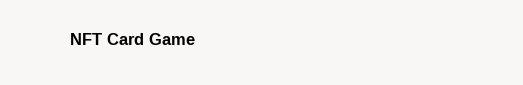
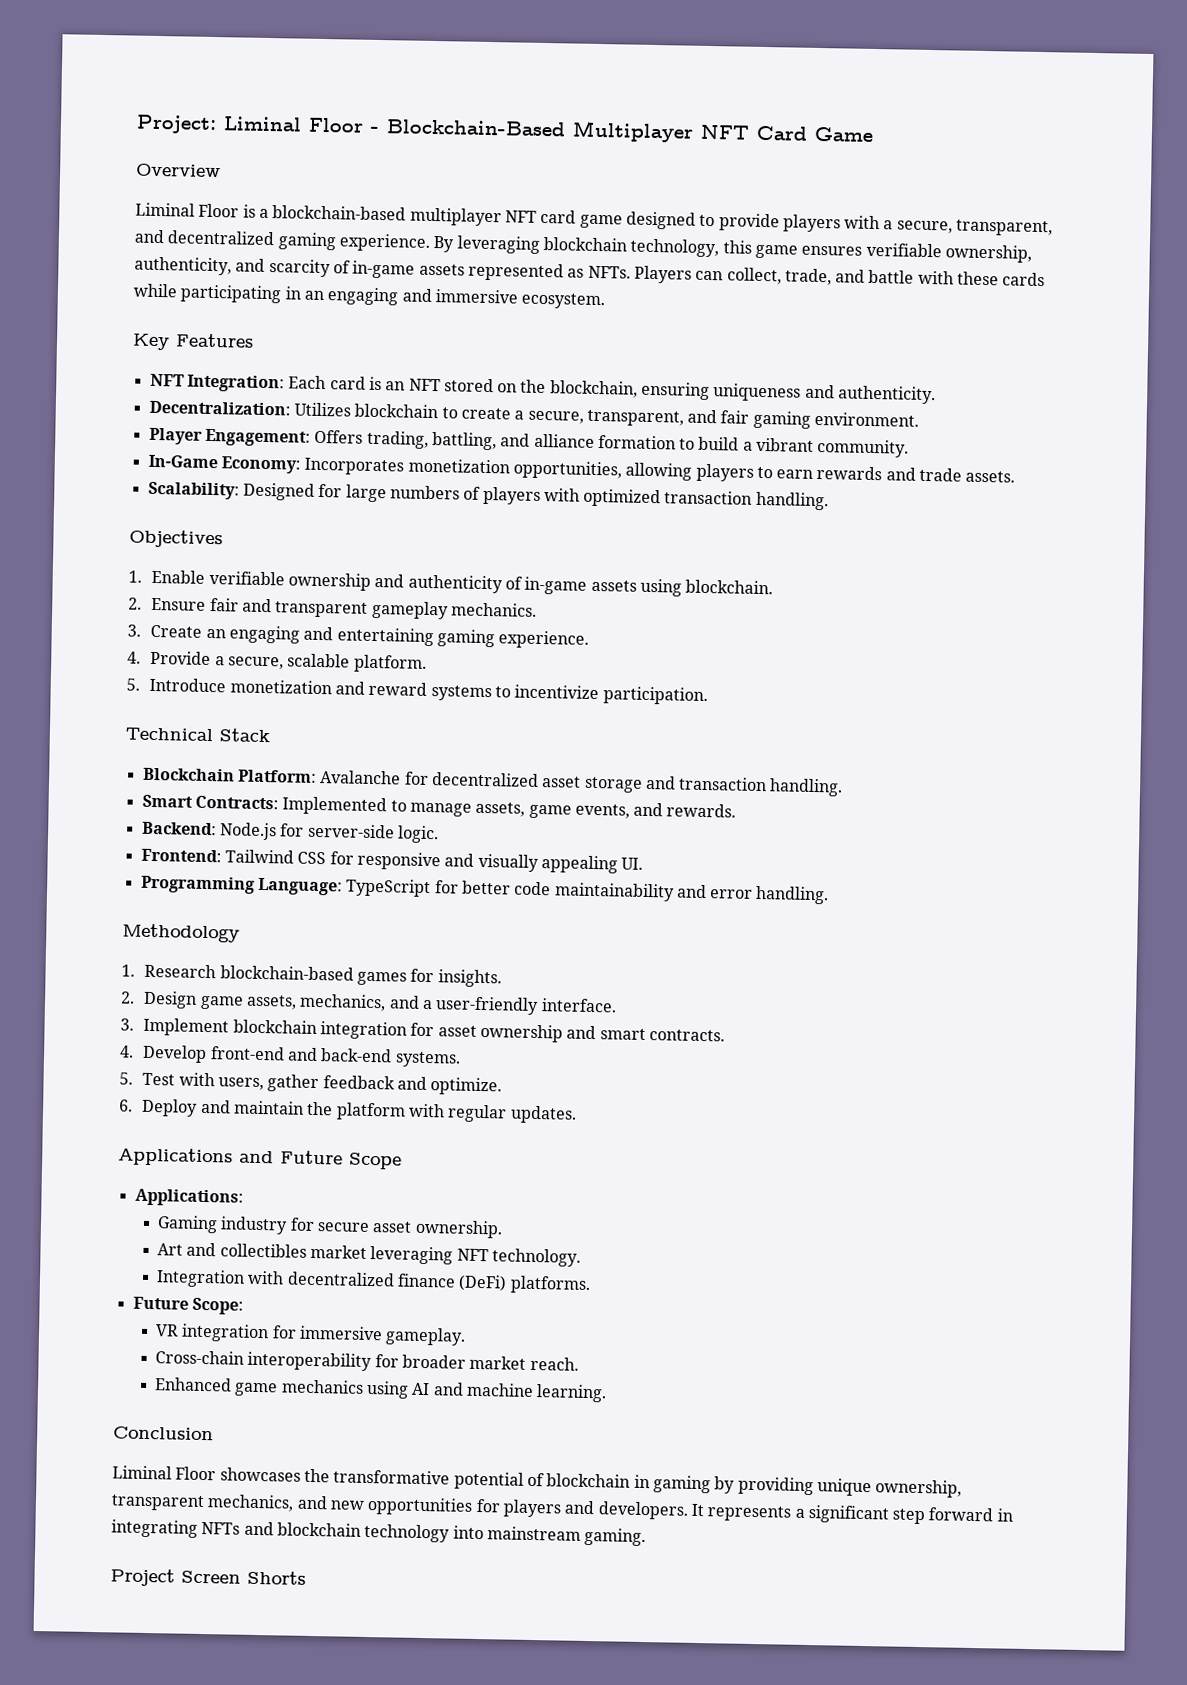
[70,33,195,45] NFT Card Game -> [136,114,874,143] [136,163,221,178] [135,202,1054,237] [134,229,1032,263] [134,256,1046,287] [133,283,606,310] [132,333,254,351] [149,373,937,405] [148,400,920,429] [148,427,910,458] [147,454,1016,483] [147,481,829,511] [129,529,223,549] [128,569,774,597] [128,597,537,620] [127,624,590,649] [127,650,427,673] [126,677,708,706] [125,727,271,743] [142,767,844,797] [141,794,737,819] [141,821,439,844] [140,848,644,874] [140,875,830,905] [122,923,240,943] [121,963,502,988] [121,990,617,1016] [120,1017,725,1043] [120,1044,461,1068] [119,1072,503,1096] [119,1098,577,1124] [118,1147,402,1170] [134,1188,244,1207] [156,1215,503,1239] [156,1242,581,1267] [155,1269,591,1295] [132,1296,244,1315] [154,1323,467,1346] [154,1350,579,1372] [153,1377,608,1403] [113,1426,214,1441] [112,1465,963,1498] [111,1494,1013,1525] [111,1519,647,1547] [110,1568,306,1587] Project: Liminal Floor - Blockchain-Based Multiplayer NFT Card Game // Overview // Liminal Floor is a blockchain-based multiplayer NFT card game designed to provide players with a secure, transparent, and decentralized gaming experience. By leveraging blockchain technology, this game ensures verifiable ownership, authenticity, and scarcity of in-game assets represented as NFTs. Players can collect, trade, and battle with these cards while participating in an engaging and immersive ecosystem. // Key Features // NFT Integration: Each card is an NFT stored on the blockchain, ensuring uniqueness and authenticity. // Decentralization: Utilizes blockchain to create a secure, transparent, and fair gaming environment. // Player Engagement: Offers trading, battling, and alliance formation to build a vibrant community. // In-Game Economy: Incorporates monetization opportunities, allowing players to earn rewards and trade assets. // Scalability: Designed for large numbers of players with optimized transaction handling. // Objectives // 1. Enable verifiable ownership and authenticity of in-game assets using blockchain. // 2. Ensure fair and transparent gameplay mechanics. // 3. Create an engaging and entertaining gaming experience. // 4. Provide a secure, scalable platform. // 5. Introduce monetization and reward systems to incentivize participation. // Technical Stack // Blockchain Platform: Avalanche for decentralized asset storage and transaction handling. // Smart Contracts: Implemented to manage assets, game events, and rewards. // Backend: Node.js for server-side logic. // Frontend: Tailwind CSS for responsive and visually appealing UI. // Programming Language: TypeScript for better code maintainability and error handling. // Methodology // 1. Research blockchain-based games for insights. // 2. Design game assets, mechanics, and a user-friendly interface. // 3. Implement blockchain integration for asset ownership and smart contracts. // 4. Develop front-end and back-end systems. // 5. Test with users, gather feedback and optimize. // 6. Deploy and maintain the platform with regular updates. // Applications and Future Scope // Applications: // Gaming industry for secure asset ownership. // Art and collectibles market leveraging NFT technology. // Integration with decentralized finance (DeFi) platforms. // Future Scope: // VR integration for immersive gameplay. // Cross-chain interoperability for broader market reach. // Enhanced game mechanics using AI and machine learning. // Conclusion // Liminal Floor showcases the transformative potential of blockchain in gaming by providing unique ownership, transparent mechanics, and new opportunities for players and developers. It represents a significant step forward in integrating NFTs and blockchain technology into mainstream gaming. // Project Screen Shorts

